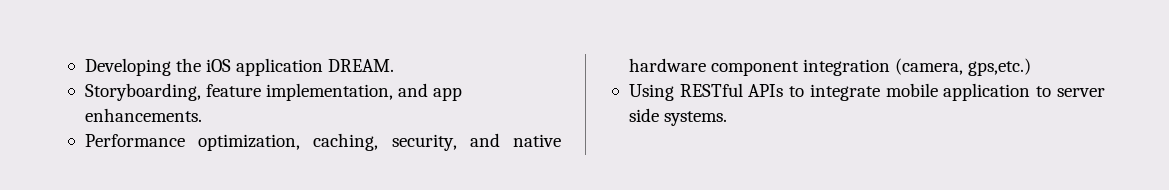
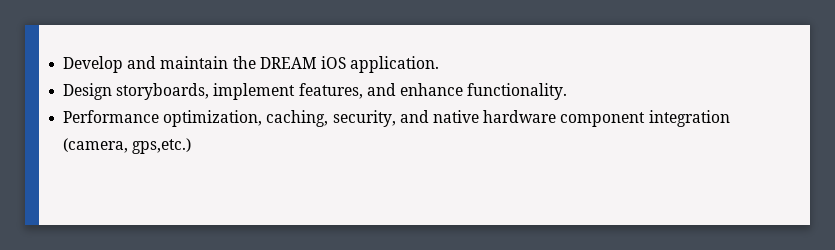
[84,58,395,76] [84,83,463,101] [84,108,202,122] Developing the iOS application DREAM. // Storyboarding, feature implementation, and app enhancements. -> [63,56,440,73] [63,83,568,100] Develop and maintain the DREAM iOS application. // Design storyboards, implement features, and enhance functionality.
[628,83,1105,101] [628,108,728,126] // Using RESTful APIs to integrate mobile application to server side systems. -> (192, 146) none

